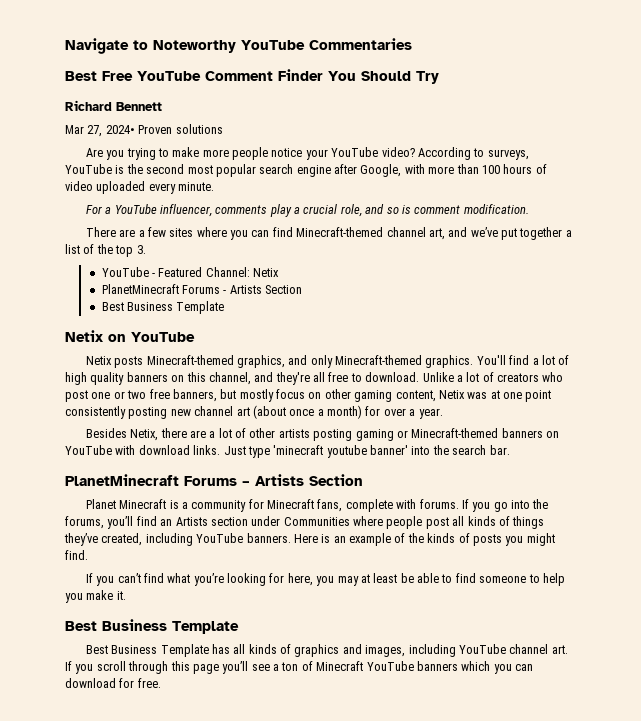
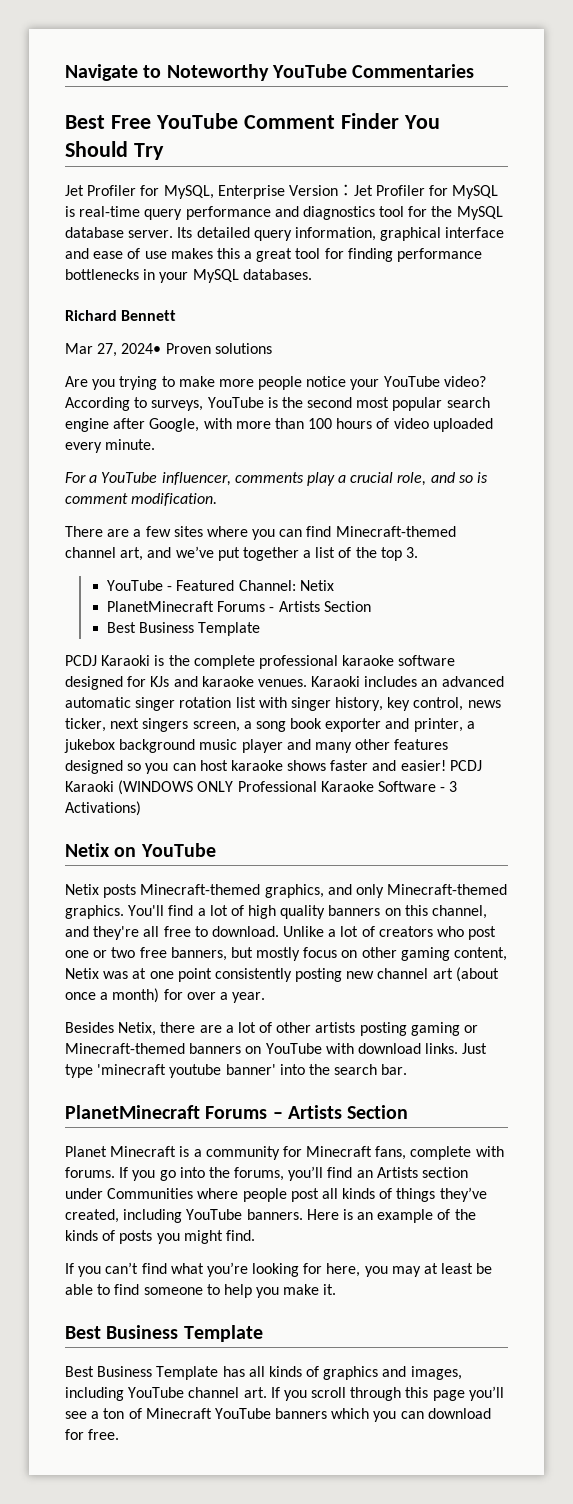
(439, 77) none -> [65,184,499,199] [65,206,503,220] [65,227,505,241] [65,248,483,262] [65,269,312,283] // Jet Profiler for MySQL, Enterprise Version：Jet Profiler for MySQL is real-time query performance and diagnostics tool for the MySQL database server. Its detailed query information, graphical interface and ease of use makes this a great tool for finding performance bottlenecks in your MySQL databases.
(225, 307) none -> [65,655,456,669] [65,676,504,690] [65,697,501,711] [65,718,475,732] [64,739,449,753] [65,760,482,774] [65,780,458,795] [65,801,141,816] // PCDJ Karaoki is the complete professional karaoke software designed for KJs and karaoke venues. Karaoki includes an advanced automatic singer rotation list with singer history, key control, news ticker, next singers screen, a song book exporter and printer, a jukebox background music player and many other features designed so you can host karaoke shows faster and easier! PCDJ Karaoki (WINDOWS ONLY Professional Karaoke Software - 3 Activations)

